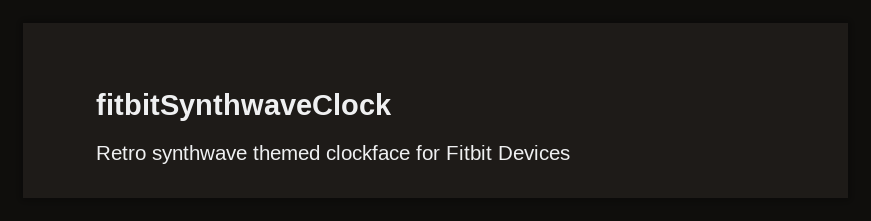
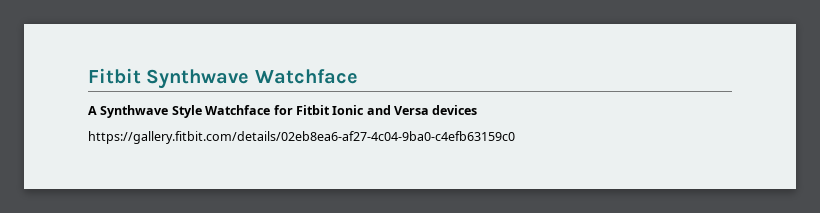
[96,93,392,121] [96,145,570,164] fitbitSynthwaveClock // Retro synthwave themed clockface for Fitbit Devices -> [88,68,358,89] [88,105,478,118] [88,131,515,144] Fitbit Synthwave Watchface // A Synthwave Style Watchface for Fitbit Ionic and Versa devices // https://gallery.fitbit.com/details/02eb8ea6-af27-4c04-9ba0-c4efb63159c0

